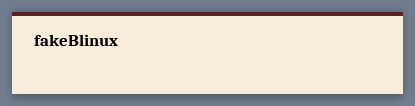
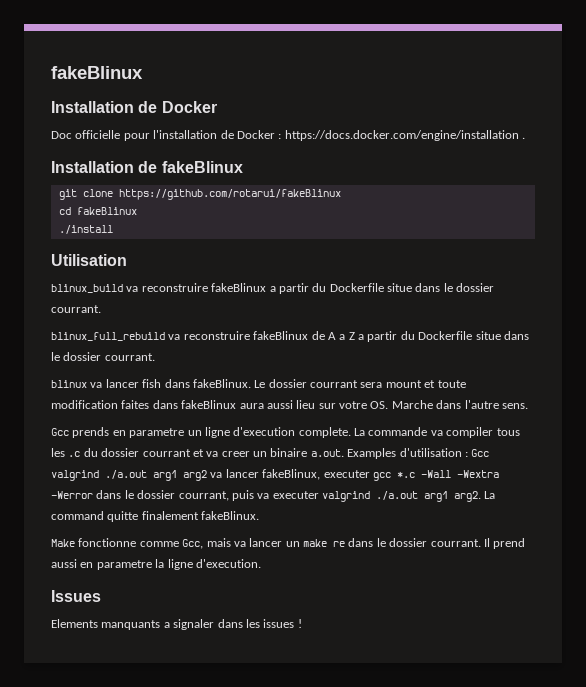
[34,34,118,46] fakeBlinux -> [51,66,143,79] [51,101,217,113] [51,130,525,141] [51,161,243,173] [58,189,341,200] [58,207,137,215] [58,225,113,234] [51,254,127,266] [51,283,495,294] [51,305,101,313] [51,331,529,342] [51,352,155,361] [51,379,466,388] [51,400,528,409] [51,427,520,438] [51,448,490,459] [51,469,499,481] [51,490,496,502] [51,511,260,522] [51,538,526,549] [51,559,261,570] [51,590,101,602] [51,619,302,630] fakeBlinux // Installation de Docker // Doc officielle pour l'installation de Docker : https://docs.docker.com/engine/installation . // Installation de fakeBlinux // git clone https://github.com/rotarui/fakeBlinux // cd fakeBlinux // ./install // Utilisation // blinux_build va reconstruire fakeBlinux a partir du Dockerfile situe dans le dossier courrant. // blinux_full_rebuild va reconstruire fakeBlinux de A a Z a partir du Dockerfile situe dans le dossier courrant. // blinux va lancer fish dans fakeBlinux. Le dossier courrant sera mount et toute modification faites dans fakeBlinux aura aussi lieu sur votre OS. Marche dans l'autre sens. // Gcc prends en parametre un ligne d'execution complete. La commande va compiler tous les .c du dossier courrant et va creer un binaire a.out. Examples d'utilisation : Gcc valgrind ./a.out arg1 arg2 va lancer fakeBlinux, executer gcc *.c -Wall -Wextra -Werror dans le dossier courrant, puis va executer valgrind ./a.out arg1 arg2. La command quitte finalement fakeBlinux. // Make fonctionne comme Gcc, mais va lancer un make re dans le dossier courrant. Il prend aussi en parametre la ligne d'execution. // Issues // Elements manquants a signaler dans les issues !

